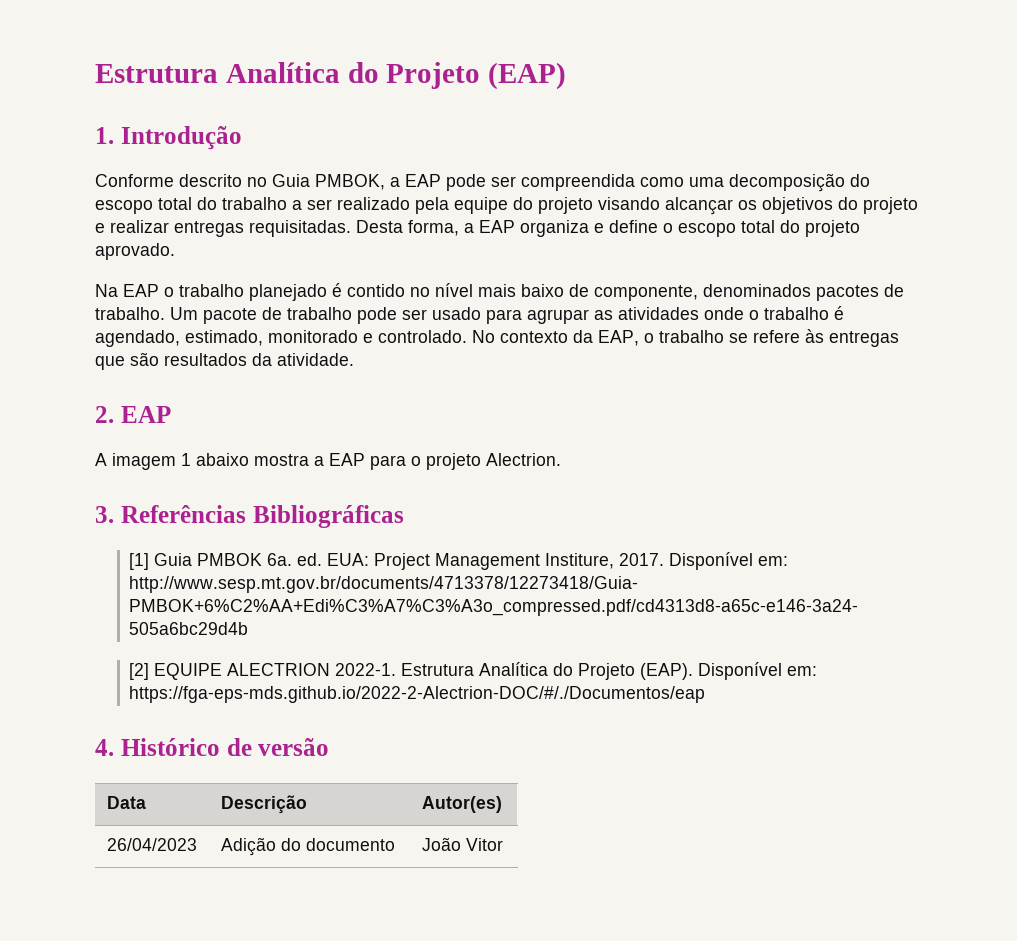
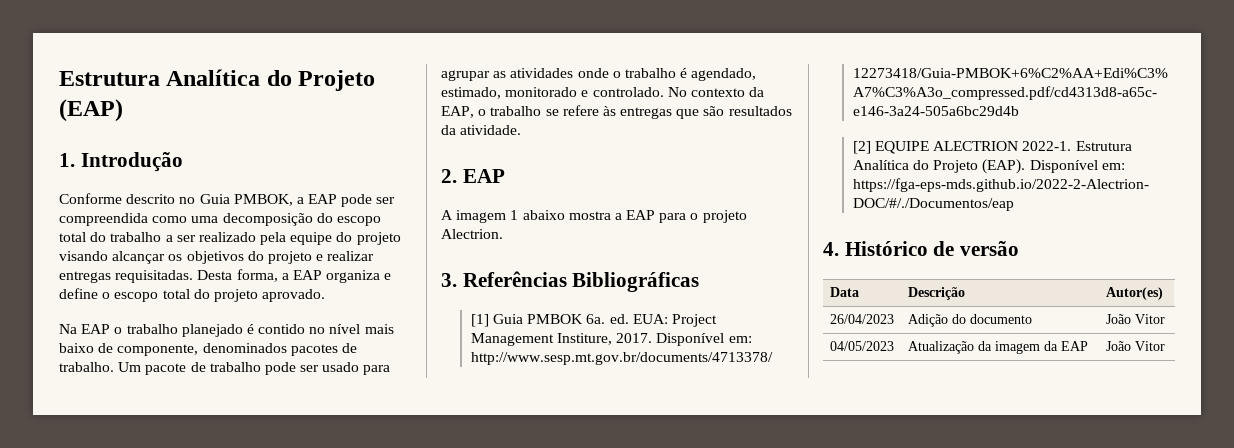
(503, 844) none -> [829,341,894,351] [907,341,1088,354] [1105,341,1165,351] // 04/05/2023 | Atualização da imagem da EAP | João Vitor

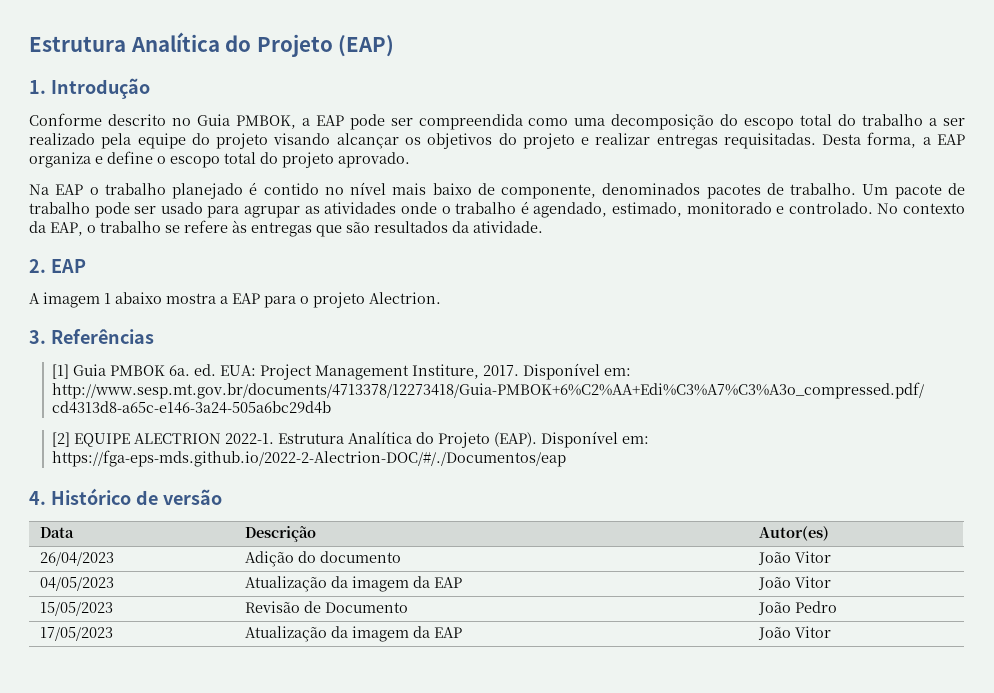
[572,272,700,292] Bibliográficas -> (154, 336) none
(1165, 346) none -> [40,602,114,616] [245,601,409,613] [758,601,838,615] [40,627,114,641] [245,626,463,642] [758,626,832,640] // 15/05/2023 | Revisão de Documento | João Pedro // 17/05/2023 | Atualização da imagem da EAP | João Vitor

